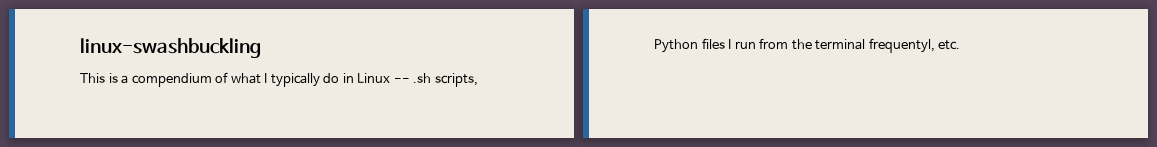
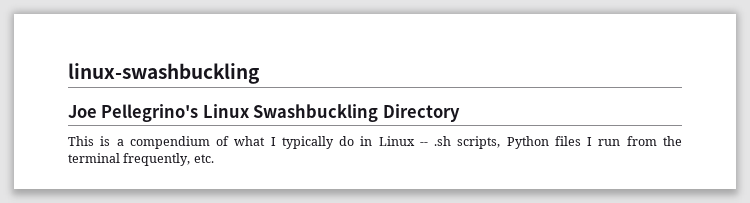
(261, 48) none -> [68,104,460,122] // Joe Pellegrino's Linux Swashbuckling Directory
[868,38,935,53] frequentyl, -> [123,153,191,166] frequently,

